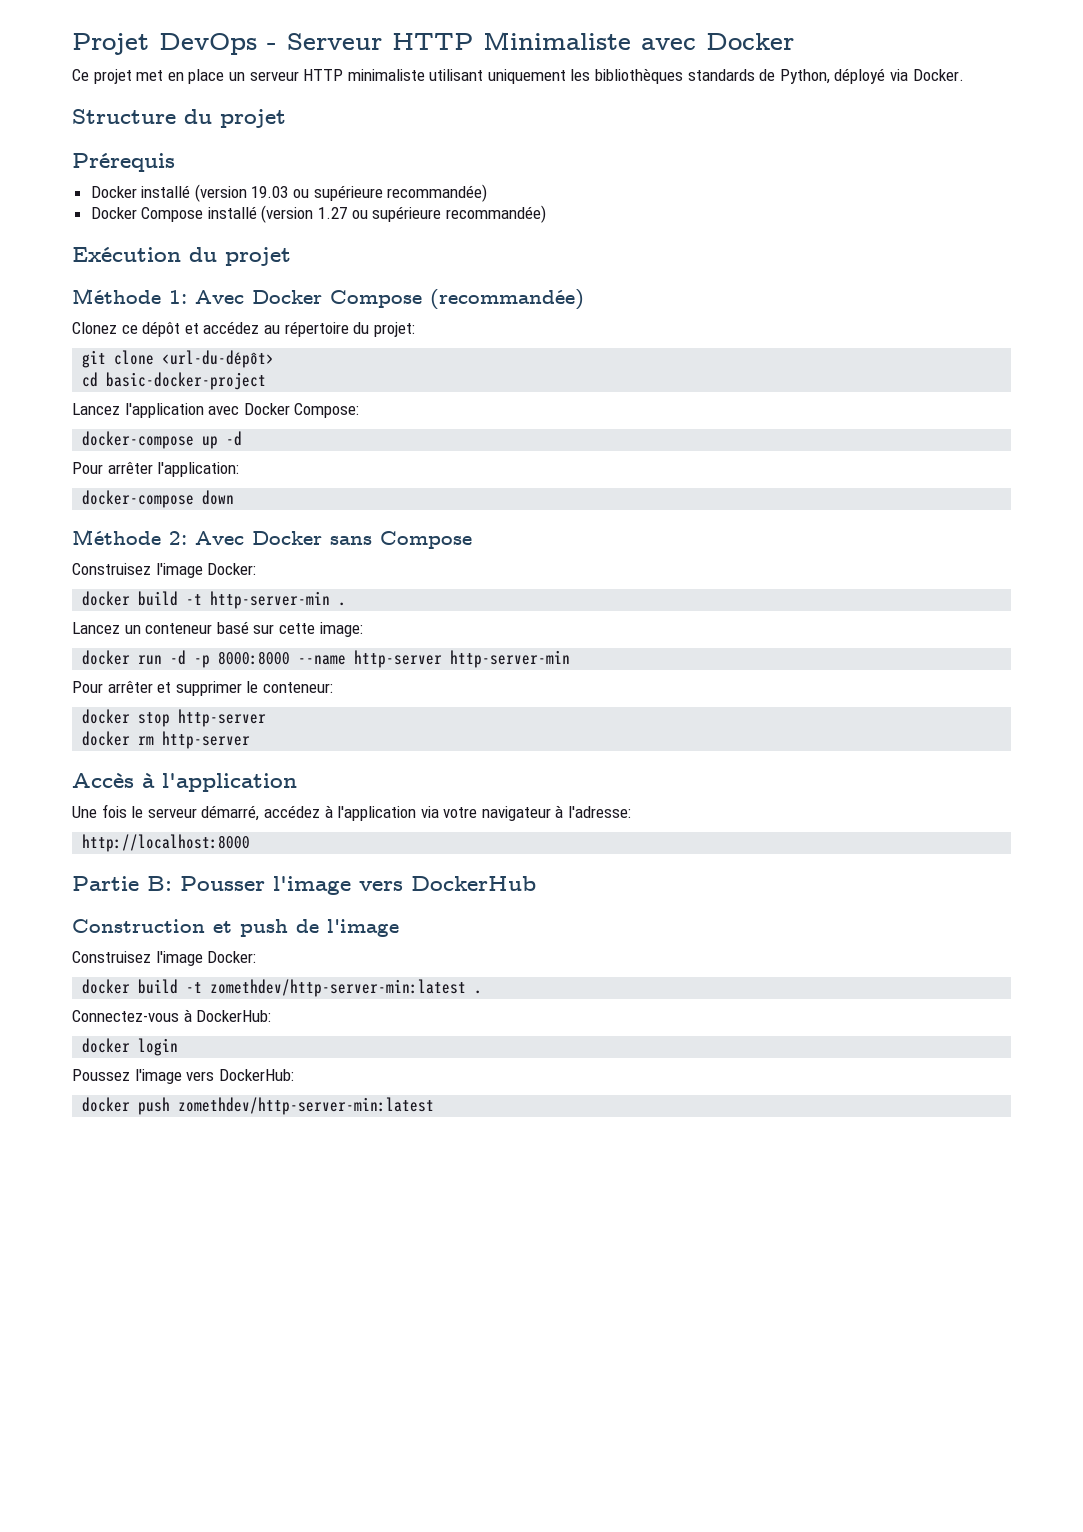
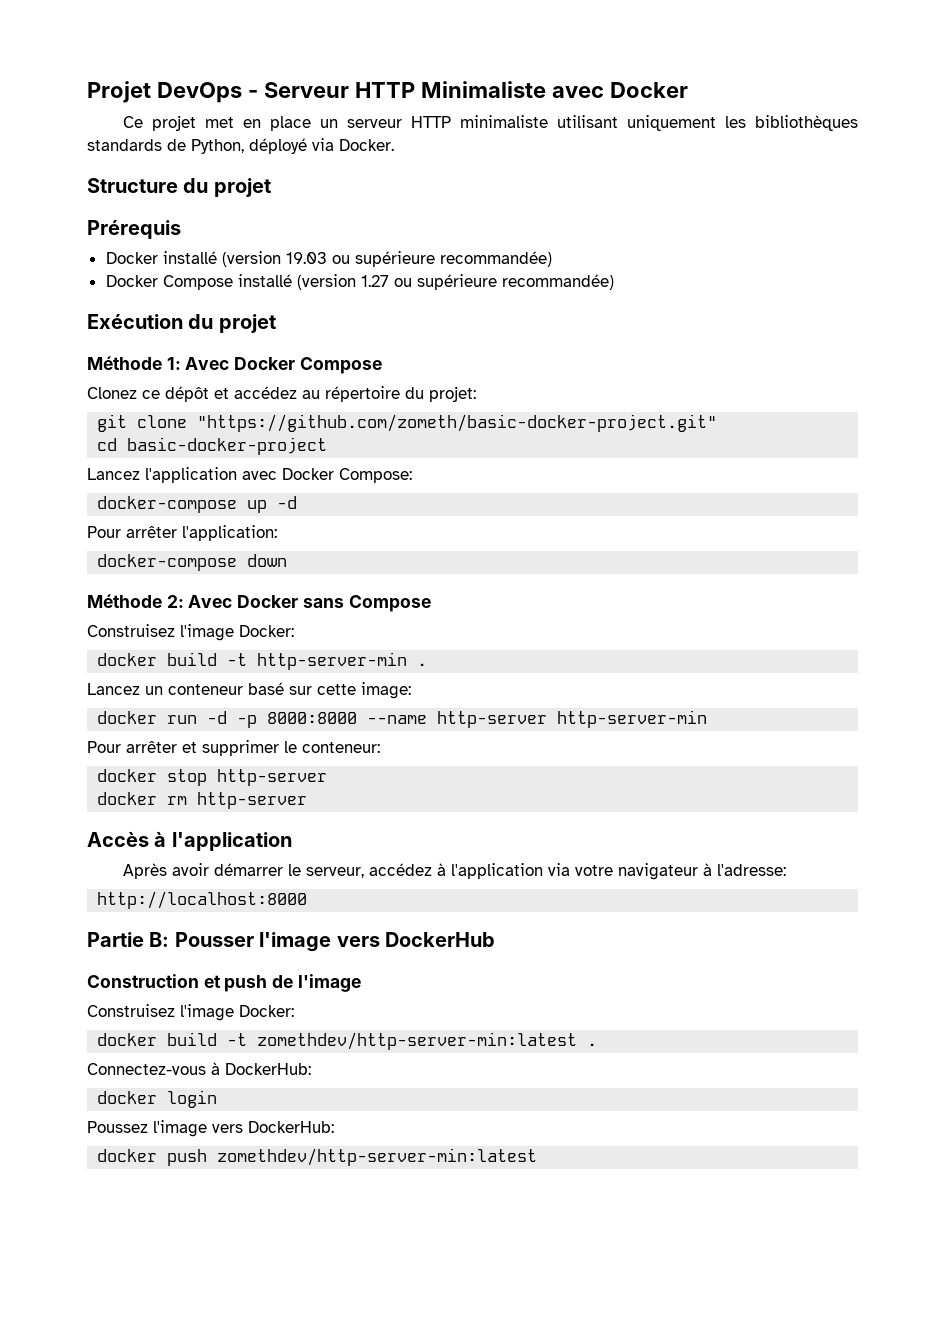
[430,289,584,310] (recommandée) -> (382, 365) none
[162,350,275,368] <url-du-dépôt> -> [197,414,718,432] "https://github.com/zometh/basic-docker-project.git"
[72,804,260,821] Une fois le serveur démarré, -> [123,863,365,879] Après avoir démarrer le serveur,

